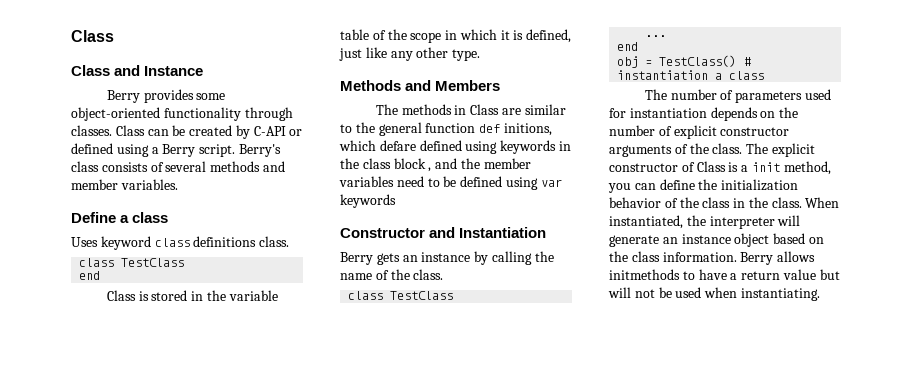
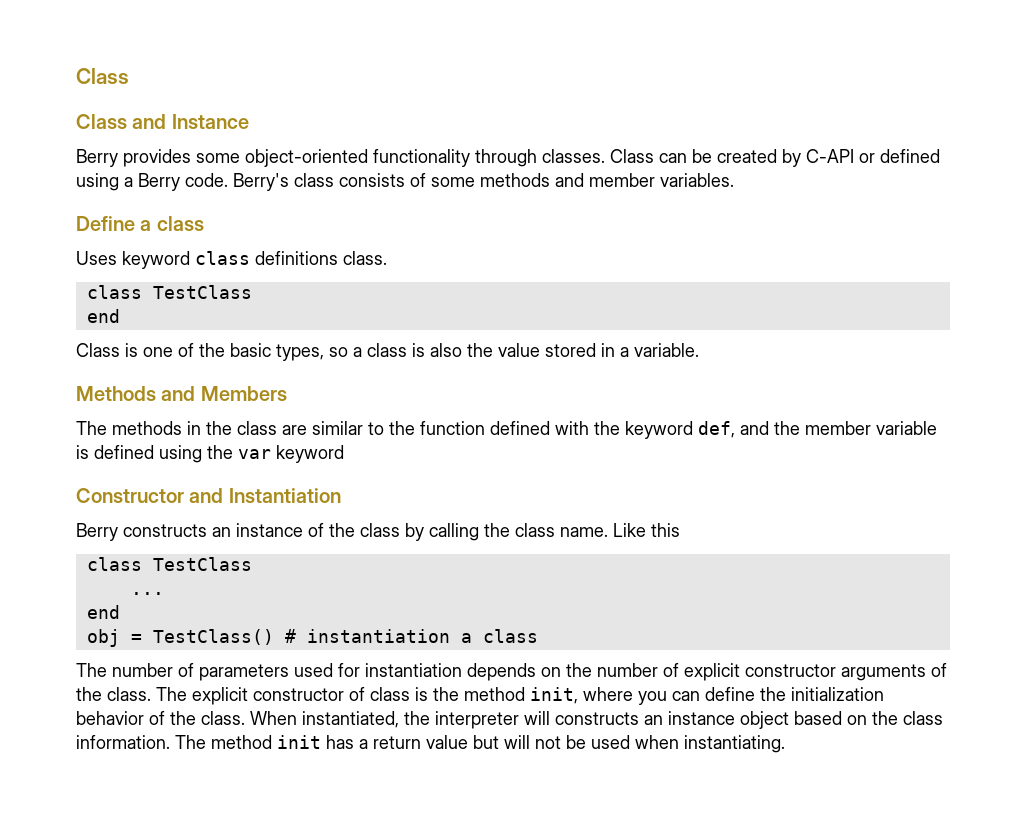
[199,144,236,157] script. -> [185,173,228,187] code.
[165,161,207,172] several -> [431,177,475,187] some
[151,290,278,301] [340,29,572,43] [339,47,481,61] stored in the variable table of the scope in which it is defined, just like any other type. -> [143,343,699,361] one of the basic types, so a class is also the value stored in a variable.
[470,104,500,115] Class -> [206,421,277,435] the class
[378,122,552,136] [339,140,571,154] [340,158,531,172] [339,176,562,190] [340,194,396,208] general function def initions, which defare defined using keywords in the class block , and the member variables need to be defined using var keywords -> [420,421,937,439] [76,445,344,463] function defined with the keyword def, and the member variable is defined using the var keyword
[376,251,554,265] [340,269,444,280] gets an instance by calling the name of the class. -> [123,523,680,541] constructs an instance of the class by calling the class name. Like this
[696,161,831,175] Class is a init method, -> [370,687,633,704] class is the method init, where
[702,197,768,208] class in the -> (196, 718) none
[609,235,659,247] generate -> [555,712,639,725] constructs
[740,251,816,265] [609,269,727,280] Berry allows initmethods to have -> [175,735,354,749] The method init has

